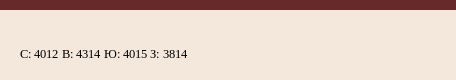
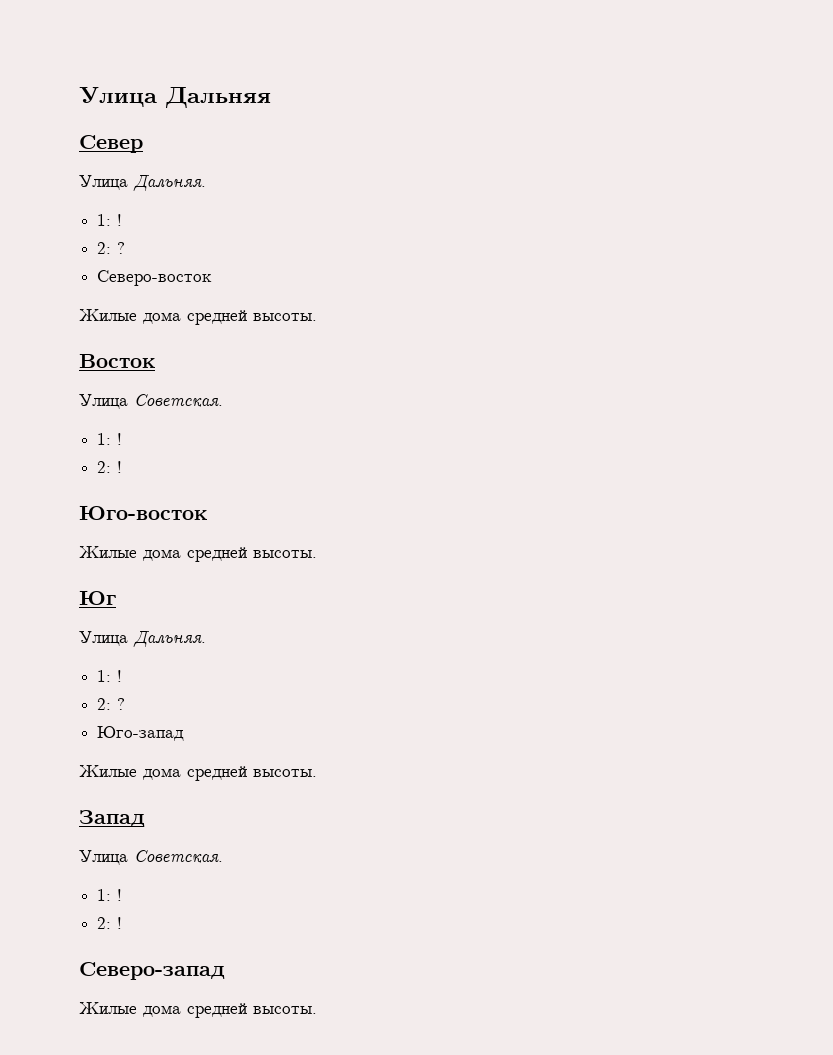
[20,50,188,58] С: 4012 В: 4314 Ю: 4015 З: 3814 -> [79,87,271,108] [79,135,143,153] [79,175,206,191] [97,214,123,226] [97,242,126,254] [97,270,213,286] [79,309,317,325] [79,354,155,368] [79,394,223,409] [97,433,123,445] [97,461,123,473] [79,505,207,520] [79,546,317,562] [79,590,116,605] [79,631,206,647] [97,670,123,682] [97,698,126,710] [97,726,185,741] [79,765,317,781] [79,810,145,827] [79,850,223,865] [97,889,123,901] [97,917,123,929] [79,962,225,980] [79,1002,317,1018] Улица Дальняя // Север // Улица Дальняя. // 1: ! // 2: ? // Северо-восток // Жилые дома средней высоты. // Восток // Улица Советская. // 1: ! // 2: ! // Юго-восток // Жилые дома средней высоты. // Юг // Улица Дальняя. // 1: ! // 2: ? // Юго-запад // Жилые дома средней высоты. // Запад // Улица Советская. // 1: ! // 2: ! // Северо-запад // Жилые дома средней высоты.

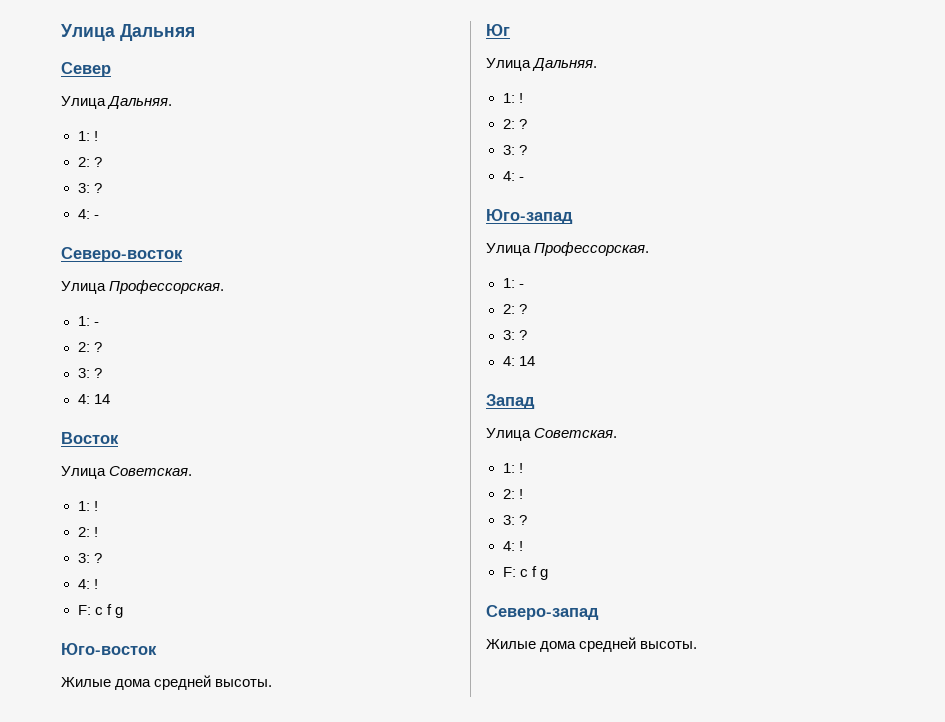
[97,270,213,286] [79,309,317,325] Северо-восток // Жилые дома средней высоты. -> [77,183,102,193] [77,209,99,219] [61,247,183,262] [61,280,225,294] [77,316,99,326] [77,342,102,352] [77,368,102,378] [77,394,110,404] 3: ? // 4: - // Северо-восток // Улица Профессорская. // 1: - // 2: ? // 3: ? // 4: 14
(123, 467) none -> [77,553,102,563] [77,579,98,589] [77,604,123,618] // 3: ? // 4: ! // F: c f g
[97,726,185,741] [79,765,317,781] Юго-запад // Жилые дома средней высоты. -> [502,145,527,155] [502,171,524,181] [486,209,573,224] [486,242,650,256] [502,278,524,288] [502,304,527,314] [502,330,527,340] [502,356,535,366] 3: ? // 4: - // Юго-запад // Улица Профессорская. // 1: - // 2: ? // 3: ? // 4: 14
(123, 923) none -> [502,515,527,525] [502,541,523,551] [502,566,548,580] // 3: ? // 4: ! // F: c f g

